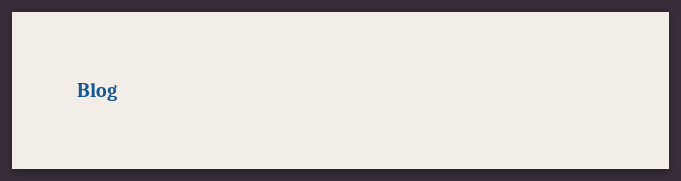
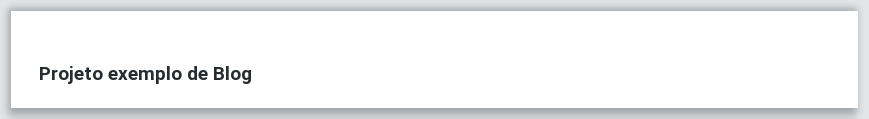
(77, 91) none -> [39,66,209,84] Projeto exemplo de

